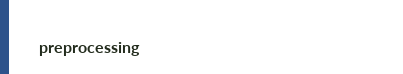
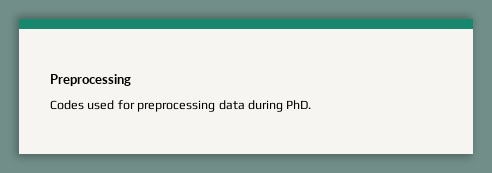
[39,42,140,56] preprocessing -> [50,74,131,86] [50,100,312,112] Preprocessing // Codes used for preprocessing data during PhD.

